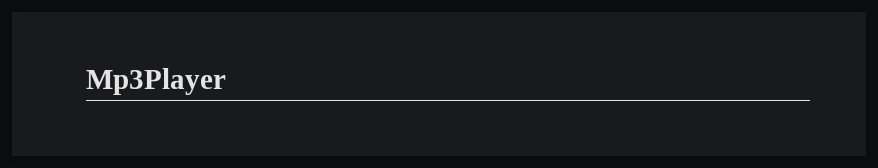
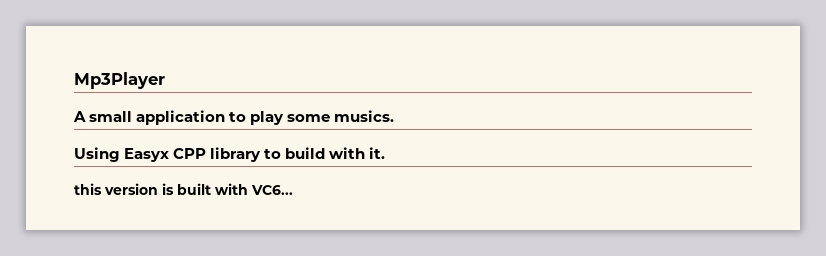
(226, 81) none -> [73,110,395,125] [74,147,386,162] [74,183,293,195] // A small application to play some musics. // Using Easyx CPP library to build with it. // this version is built with VC6...

